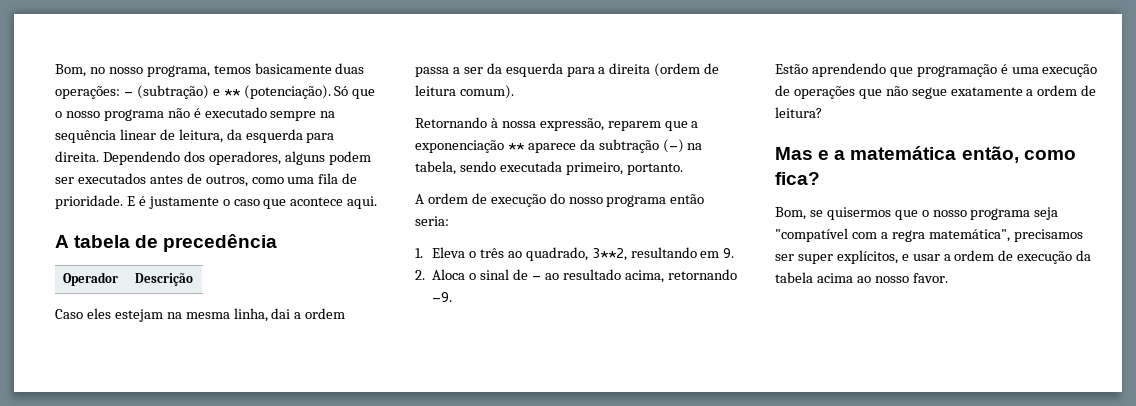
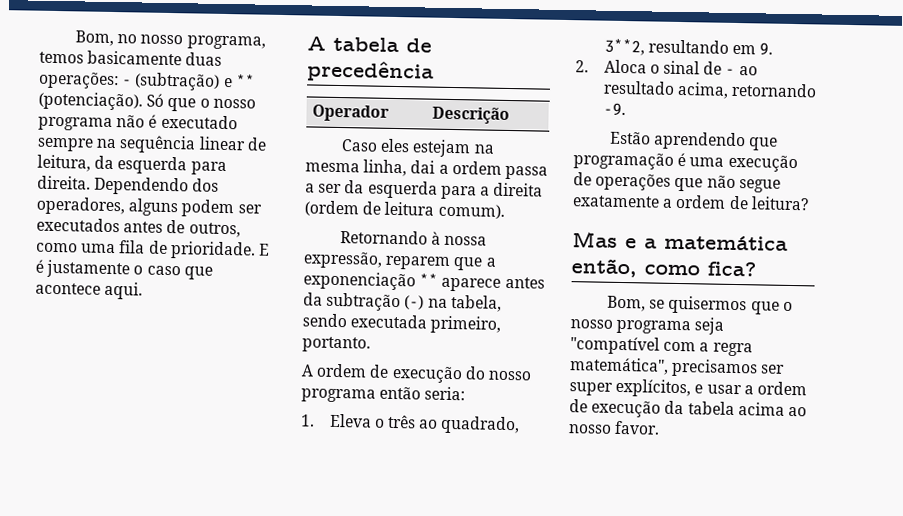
(576, 148) none -> [504,276,545,289] antes

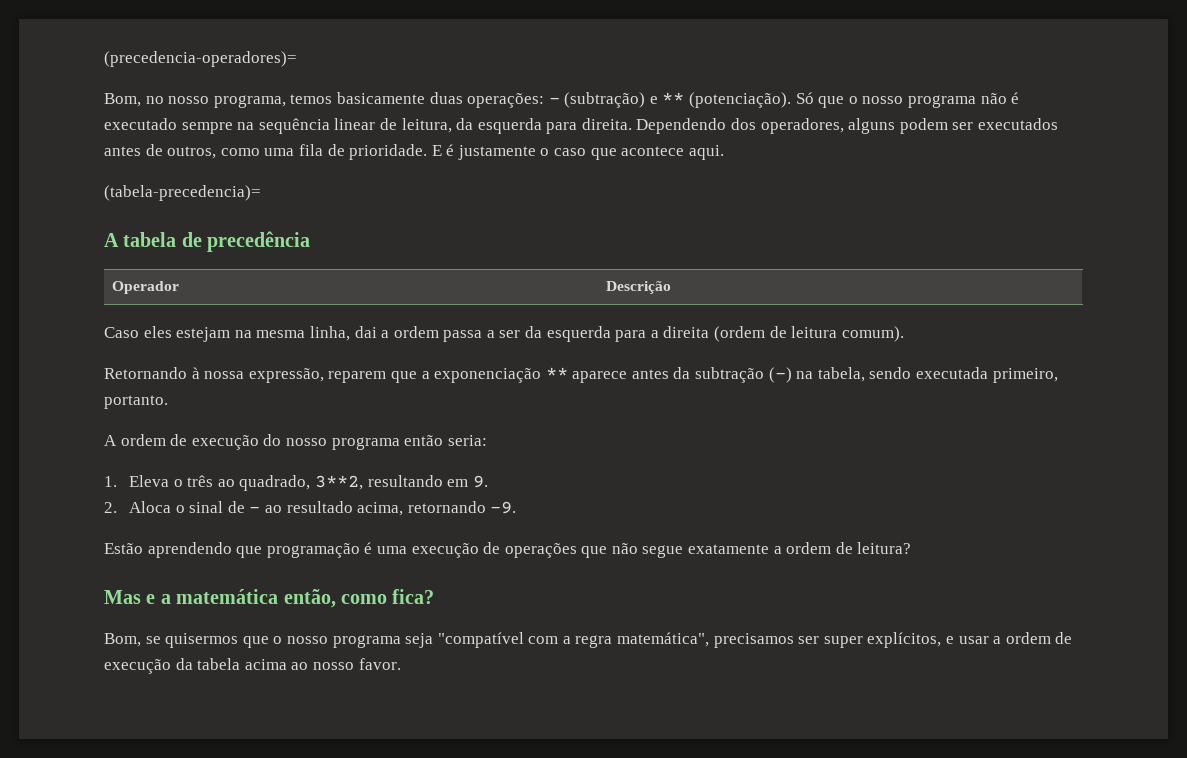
(74, 38) none -> [104,51,297,67] (precedencia-operadores)= //
(144, 290) none -> [104,185,261,201] // (tabela-precedencia)=

